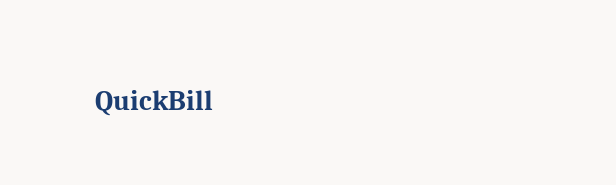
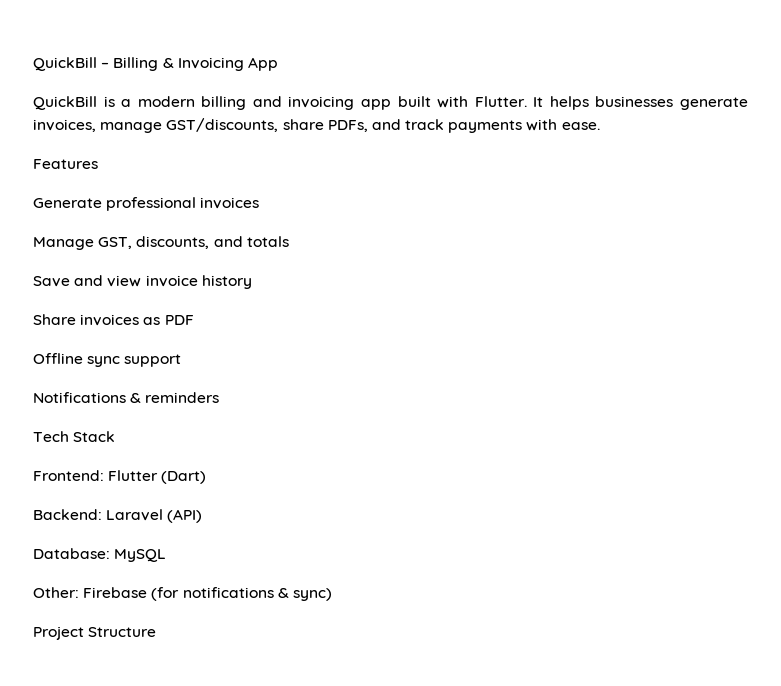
[95,90,213,116] QuickBill -> [33,57,278,71] [33,96,748,110] [33,118,600,133] [33,159,98,169] [33,197,260,211] [33,236,289,250] [33,275,252,289] [33,314,194,326] [33,353,182,367] [33,392,220,403] [33,431,116,442] [33,470,207,484] [33,509,203,523] [33,548,167,562] [33,587,332,601] [33,626,157,640] QuickBill – Billing & Invoicing App // QuickBill is a modern billing and invoicing app built with Flutter. It helps businesses generate invoices, manage GST/discounts, share PDFs, and track payments with ease. // Features // Generate professional invoices // Manage GST, discounts, and totals // Save and view invoice history // Share invoices as PDF // Offline sync support // Notifications & reminders // Tech Stack // Frontend: Flutter (Dart) // Backend: Laravel (API) // Database: MySQL // Other: Firebase (for notifications & sync) // Project Structure

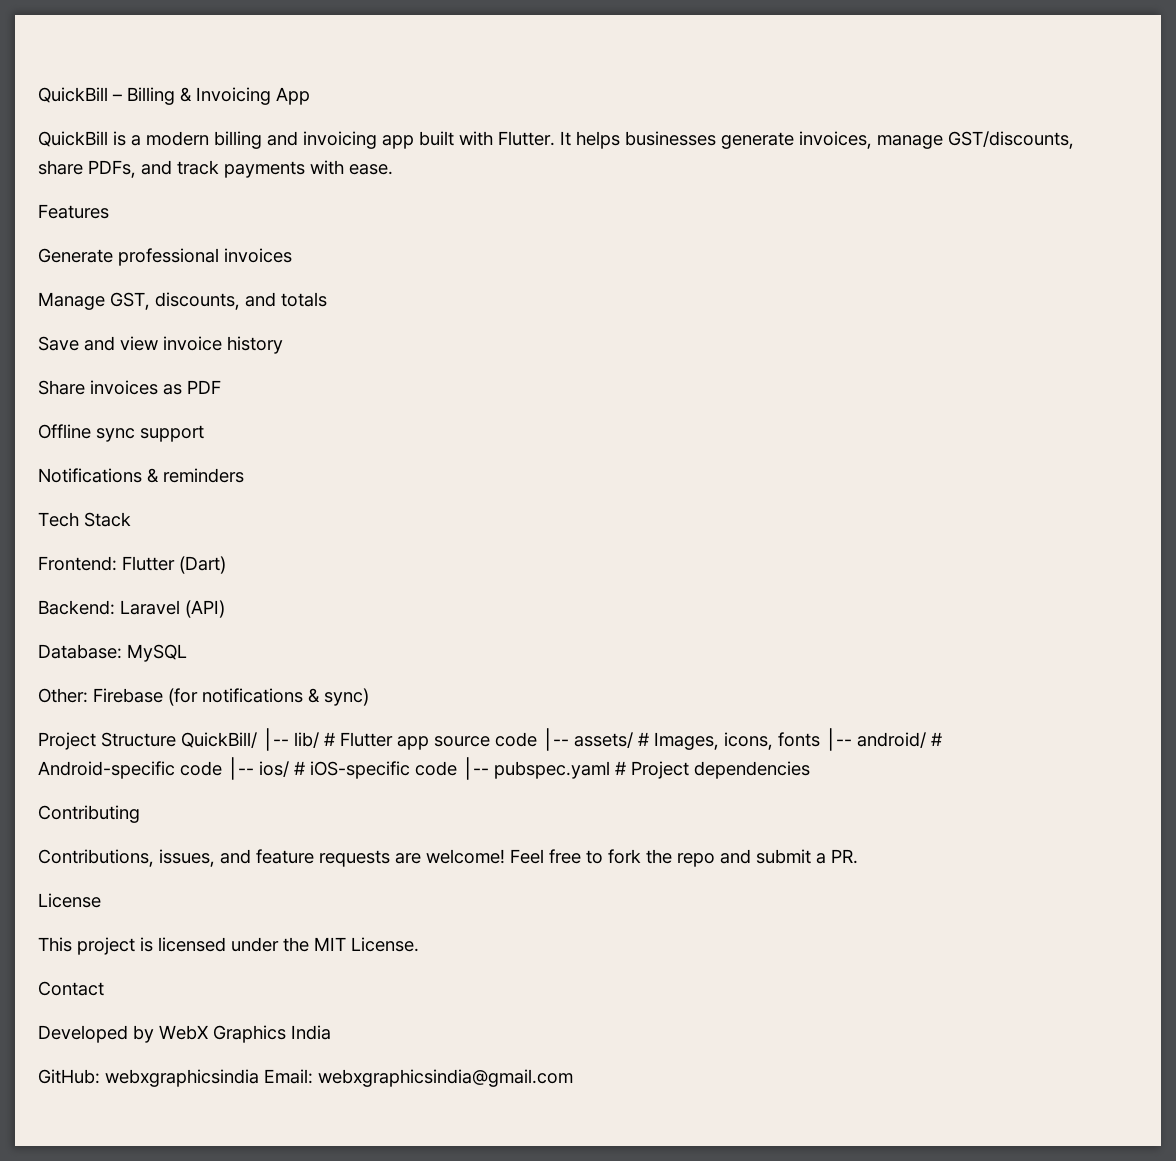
(157, 632) none -> [181,728,942,751] [38,757,810,780] [38,805,140,823] [38,849,858,867] [38,893,101,908] [38,937,419,955] [38,981,104,996] [38,1025,331,1043] [38,1069,573,1087] QuickBill/ │-- lib/ # Flutter app source code │-- assets/ # Images, icons, fonts │-- android/ # Android-specific code │-- ios/ # iOS-specific code │-- pubspec.yaml # Project dependencies // Contributing // Contributions, issues, and feature requests are welcome! Feel free to fork the repo and submit a PR. // License // This project is licensed under the MIT License. // Contact // Developed by WebX Graphics India // GitHub: webxgraphicsindia Email: webxgraphicsindia@gmail.com

